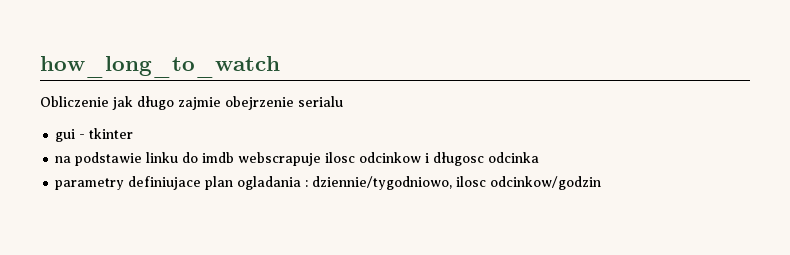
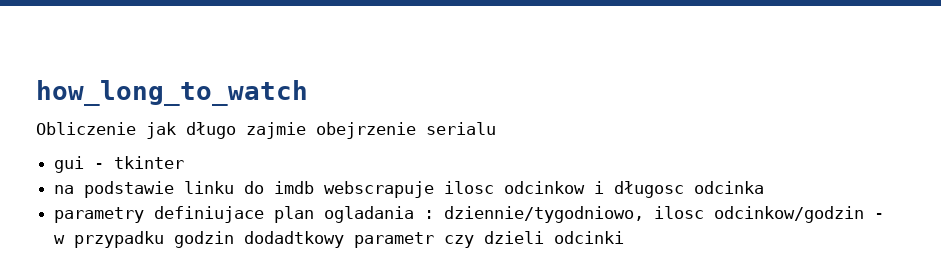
(602, 183) none -> [874,213,885,219] [54,231,625,248] - w przypadku godzin dodadtkowy parametr czy dzieli odcinki

